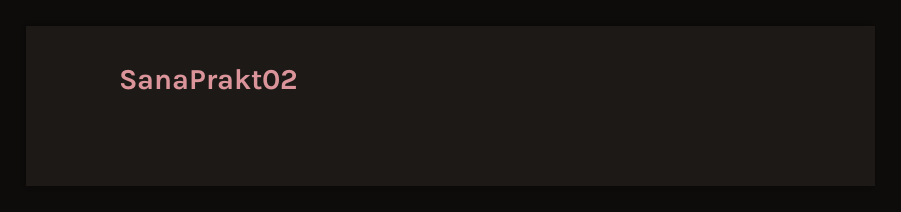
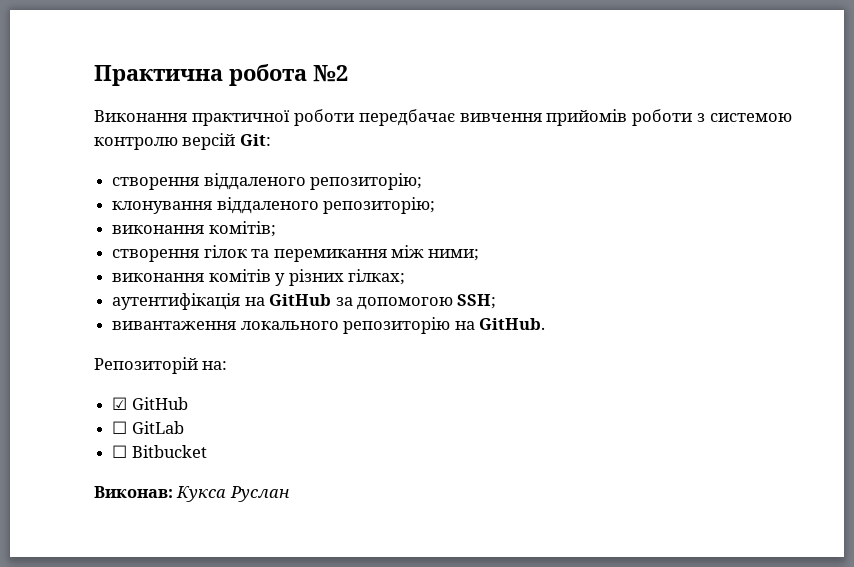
[119,69,298,90] SanaPrakt02 -> [94,64,348,86] [94,109,792,126] [94,133,271,150] [112,173,423,190] [112,197,436,214] [112,221,276,237] [112,245,480,262] [112,269,405,286] [112,293,497,310] [112,317,545,334] [94,357,228,374] [112,397,188,410] [112,421,184,434] [112,445,207,458] [94,486,290,502] Практична робота №2 // Виконання практичної роботи передбачає вивчення прийомів роботи з системою контролю версій Git: // створення віддаленого репозиторію; // клонування віддаленого репозиторію; // виконання комітів; // створення гілок та перемикання між ними; // виконання комітів у різних гілках; // аутентифікація на GitHub за допомогою SSH; // вивантаження локального репозиторію на GitHub. // Репозиторій на: // ☑ GitHub // ☐ GitLab // ☐ Bitbucket // Виконав: Кукса Руслан

